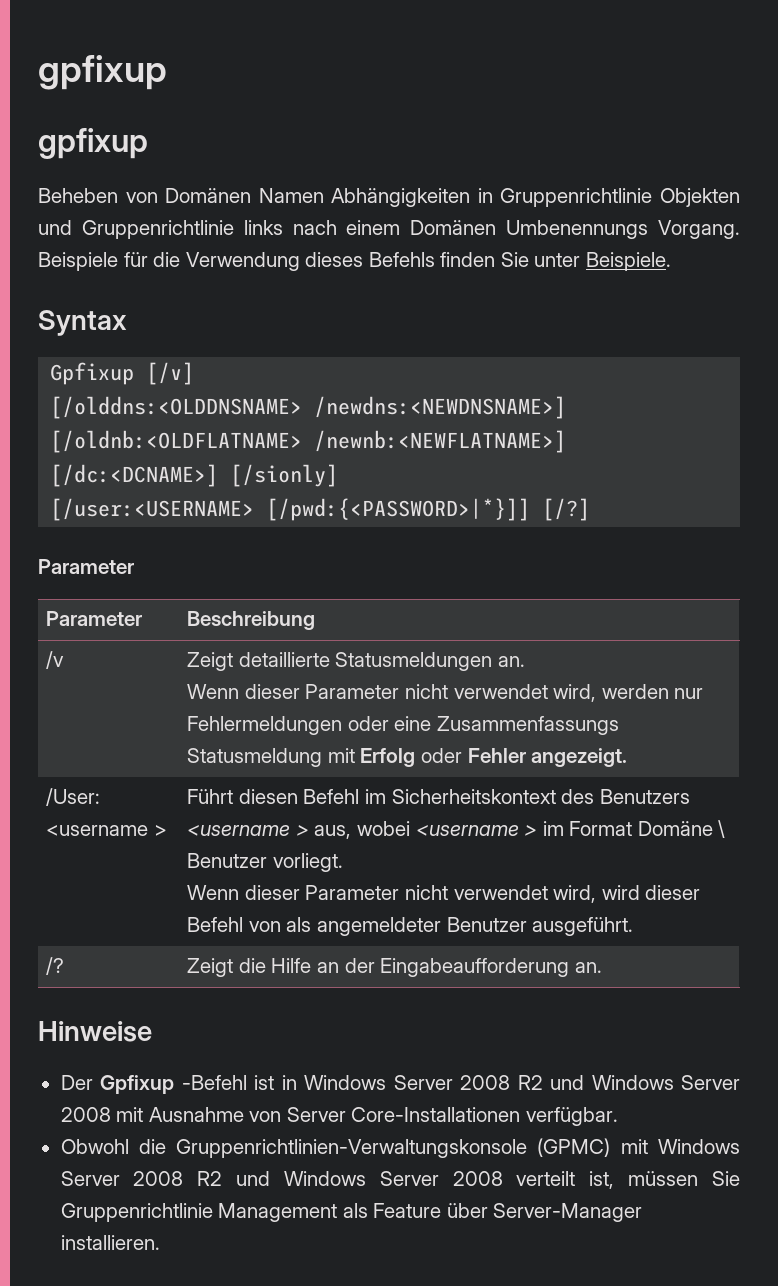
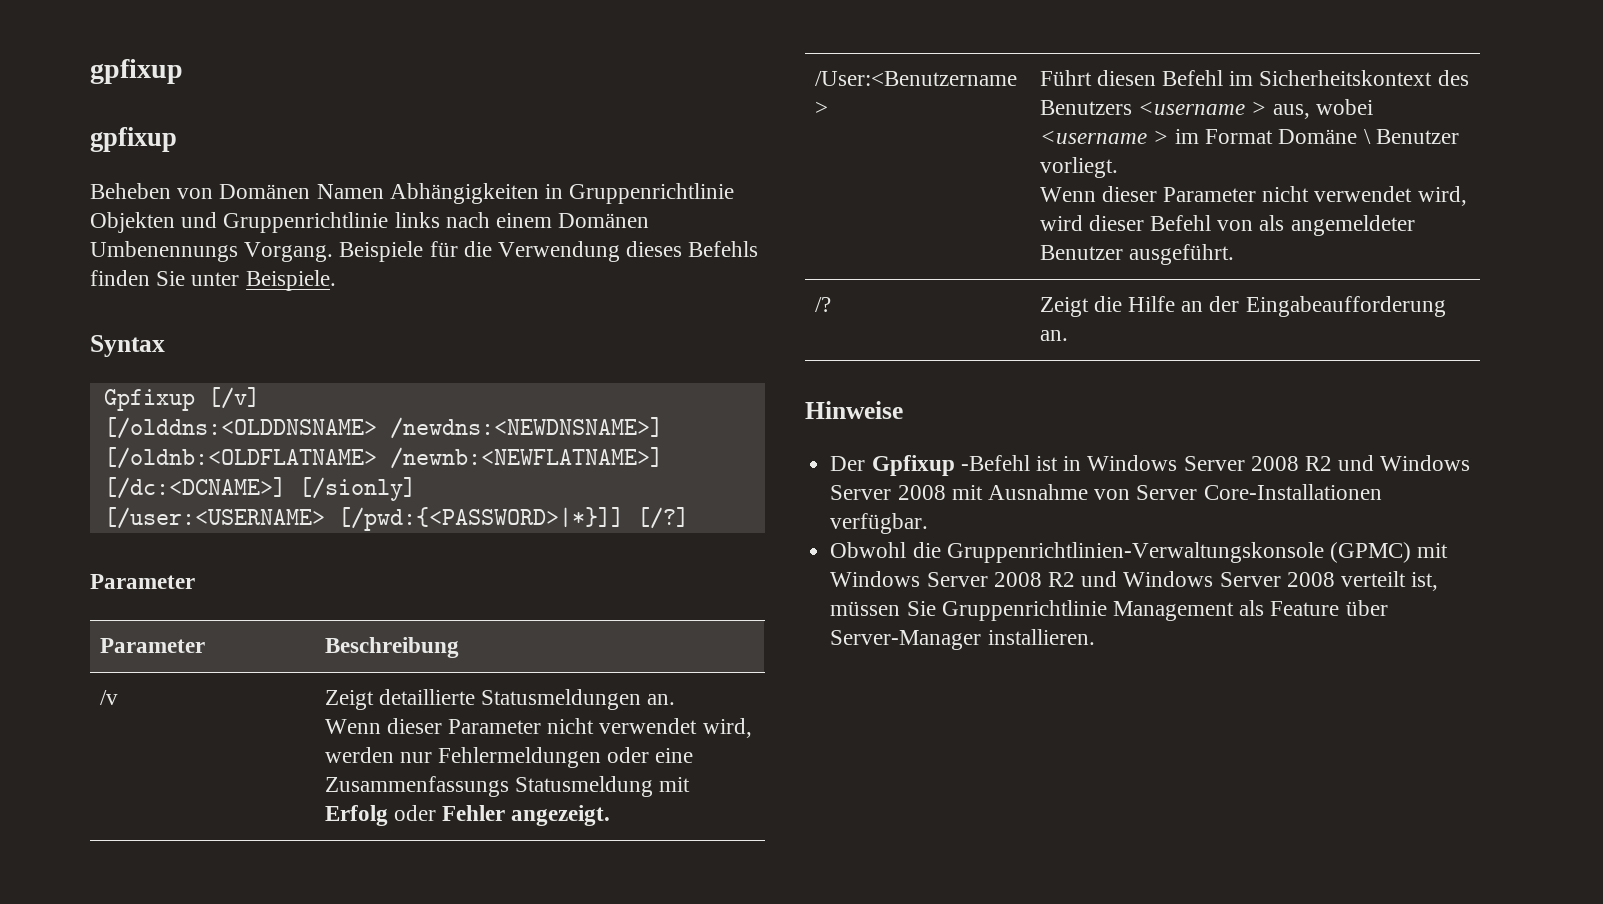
[46,788,101,806] [46,825,149,836] /User: <username -> [814,71,1017,86] /User:<Benutzername

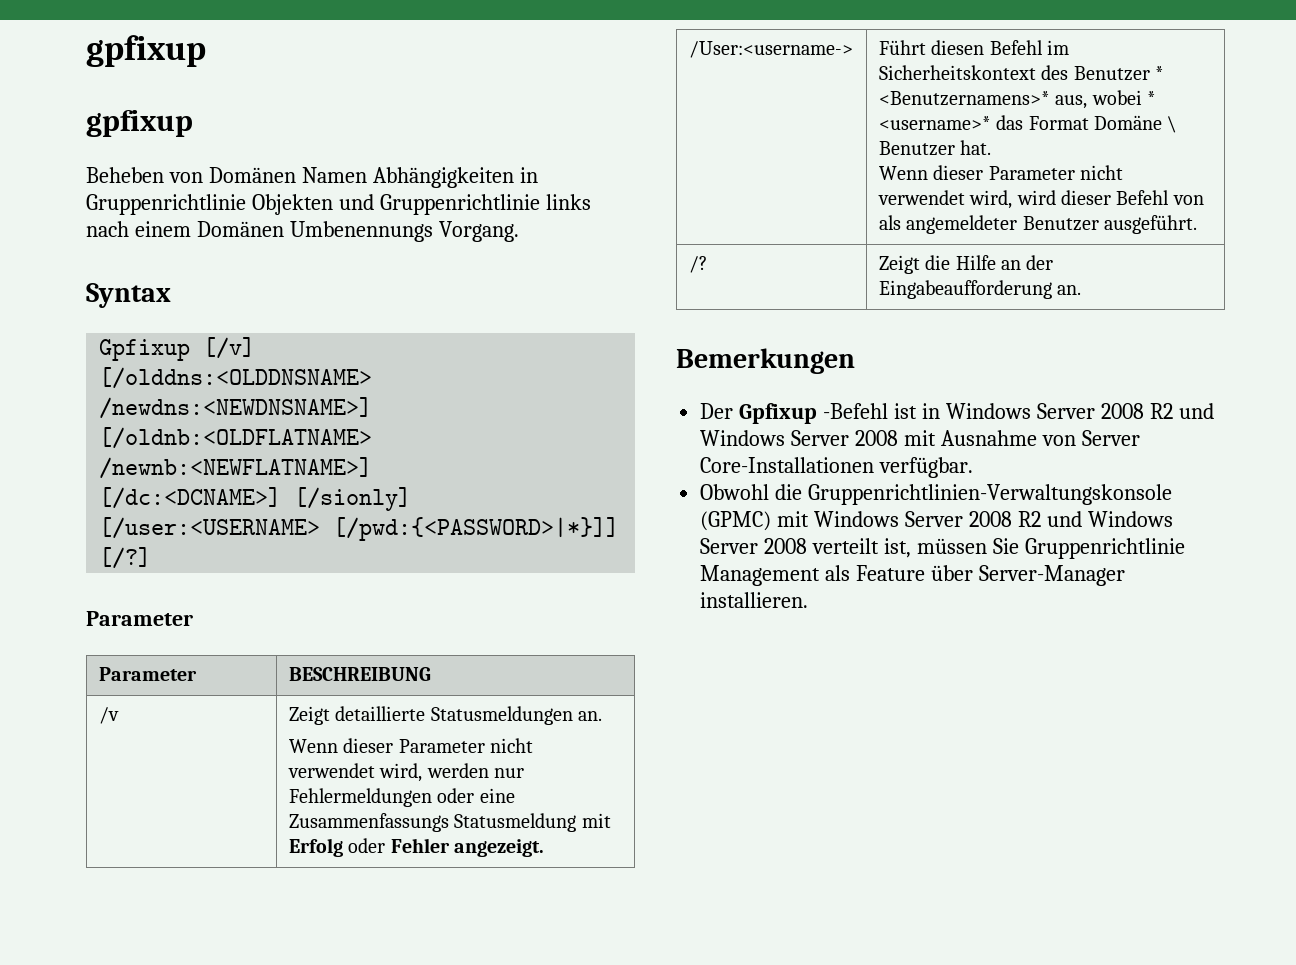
[339,241,759,262] [90,270,336,291] Beispiele für die Verwendung dieses Befehls finden Sie unter Beispiele. -> (519, 231) none
[324,637,459,658] Beschreibung -> [288,667,431,681] BESCHREIBUNG
[814,71,1017,86] [814,101,828,115] /User:<Benutzername > -> [688,41,853,58] /User:<username->
[1039,99,1374,119] [1039,129,1200,144] Benutzers <username > aus, wobei <username > im -> [1073,66,1164,81] [878,90,1156,109] [878,115,1024,130] Benutzer * <Benutzernamens>* aus, wobei * <username>* das
[1039,157,1118,178] vorliegt. -> [960,140,992,155] hat.
[805,401,903,419] Hinweise -> [676,348,855,374] Bemerkungen

